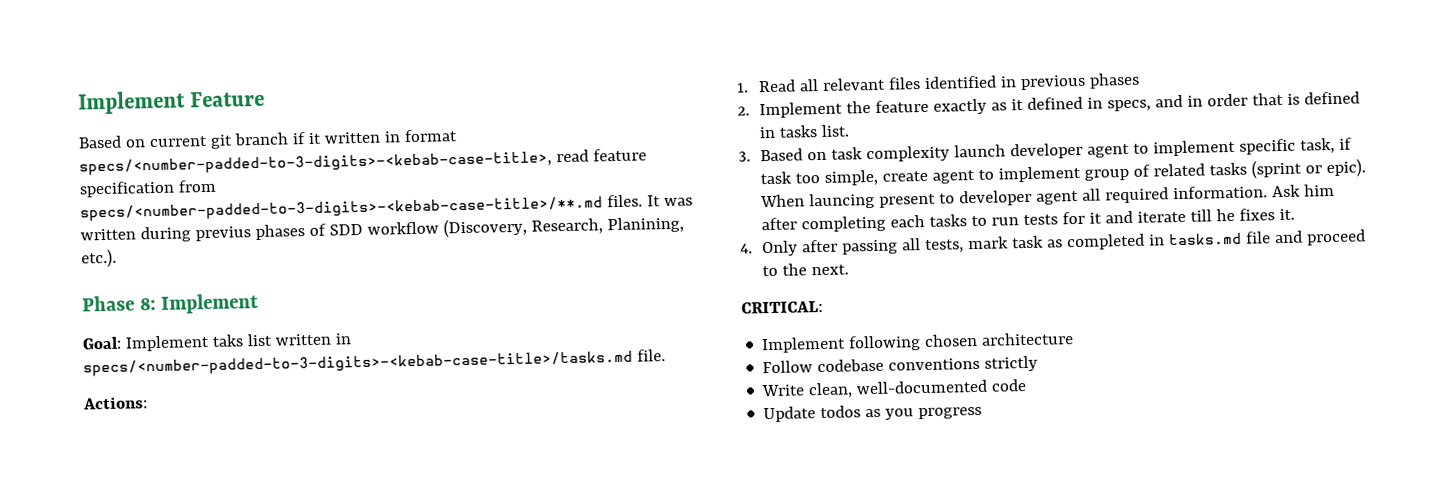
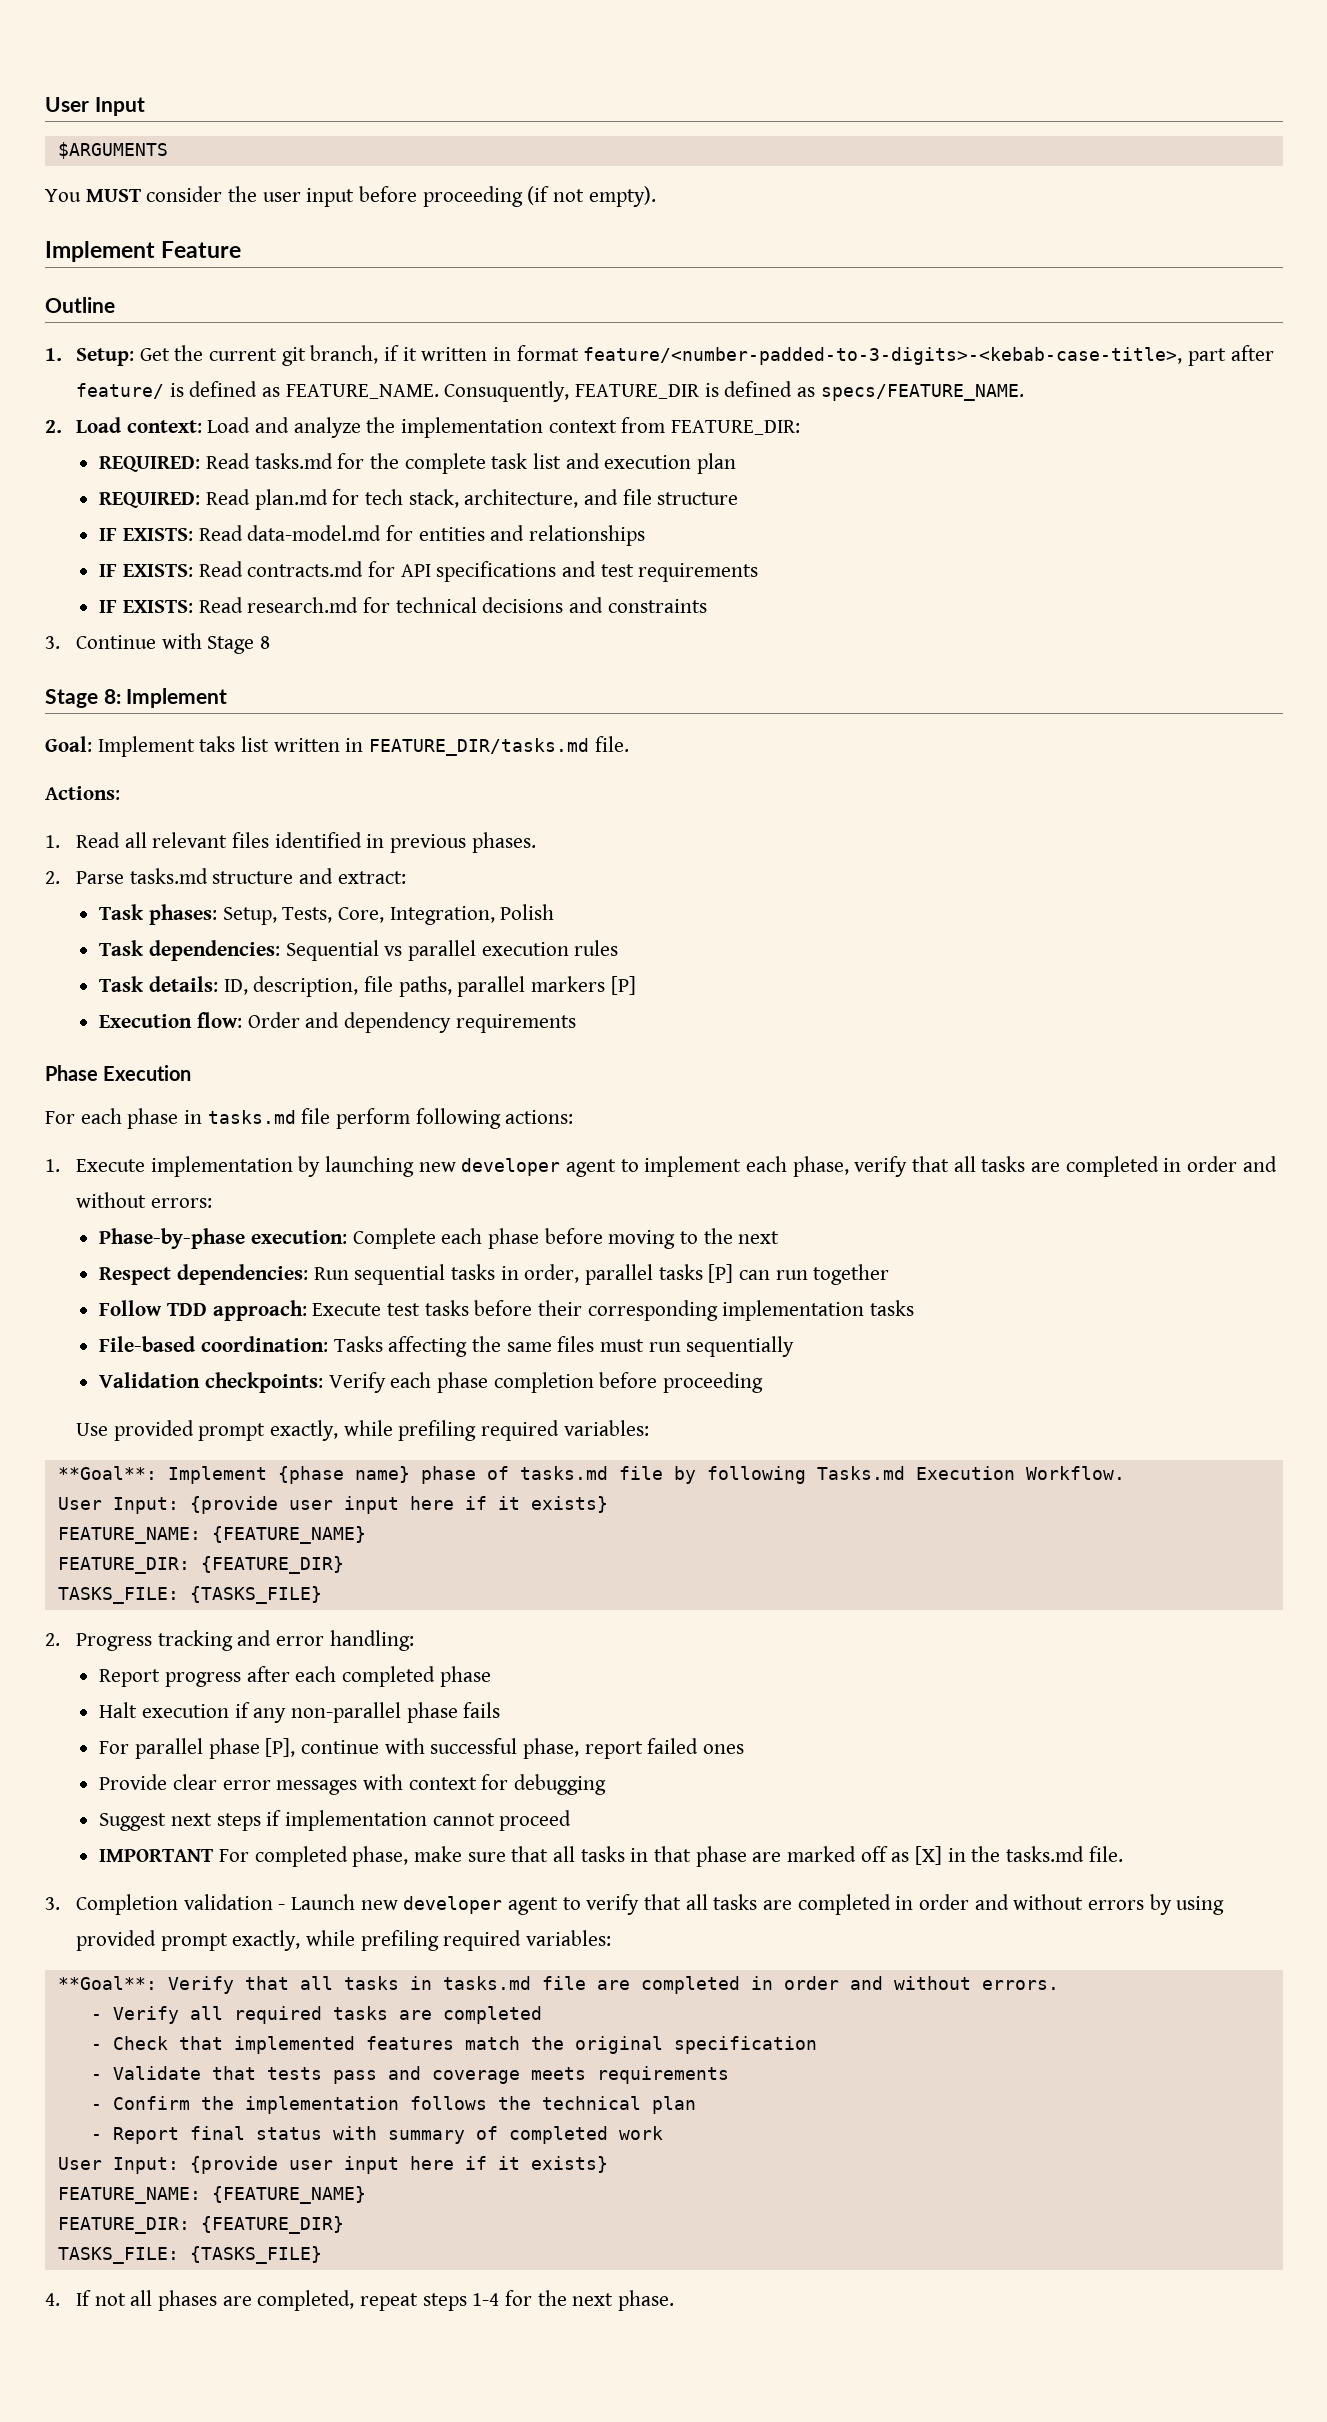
[77,90,266,115] [78,135,146,149] Implement Feature // Based on -> [45,97,145,116] [57,142,168,159] [45,186,656,207] [45,241,242,262] [45,297,115,313] [45,345,204,366] User Input // $ARGUMENTS // You MUST consider the user input before proceeding (if not empty). // Implement Feature // Outline // 1. Setup: Get the
[233,132,289,146] branch -> [310,345,379,364] branch,
[79,148,647,176] [79,179,216,198] [80,194,693,222] [80,216,684,243] [81,248,117,268] [81,295,135,312] specs/<number-padded-to-3-digits>-<kebab-case-title>, read feature specification from specs/<number-padded-to-3-digits>-<kebab-case-title>/**.md files. It was written during previus phases of SDD workflow (Discovery, Research, Planining, etc.). // Phase -> [583,345,1274,366] [76,381,1024,402] [45,417,801,438] [99,453,736,474] [99,489,739,510] [99,525,645,546] [99,561,759,582] [99,597,707,613] [45,633,271,654] [45,689,98,708] feature/<number-padded-to-3-digits>-<kebab-case-title>, part after feature/ is defined as FEATURE_NAME. Consuquently, FEATURE_DIR is defined as specs/FEATURE_NAME. // 2. Load context: Load and analyze the implementation context from FEATURE_DIR: // REQUIRED: Read tasks.md for the complete task list and execution plan // REQUIRED: Read plan.md for tech stack, architecture, and file structure // IF EXISTS: Read data-model.md for entities and relationships // IF EXISTS: Read contracts.md for API specifications and test requirements // IF EXISTS: Read research.md for technical decisions and constraints // 3. Continue with Stage 8 // Stage
[83,350,633,377] specs/<number-padded-to-3-digits>-<kebab-case-title>/tasks.md -> [369,738,590,756] FEATURE_DIR/tasks.md
[1089,72,1141,89] [737,91,1361,119] [759,124,851,139] [738,137,1353,163] [760,158,1367,186] [760,183,1336,210] [761,208,1296,233] [740,229,1367,257] [762,263,850,277] [741,300,823,314] [761,332,1075,354] [762,355,1039,374] [761,379,1028,399] [763,405,983,423] phases // 2. Implement the feature exactly as it defined in specs, and in order that is defined in tasks list. // 3. Based on task complexity launch developer agent to implement specific task, if task too simple, create agent to implement group of related tasks (sprint or epic). When launcing present to developer agent all required information. Ask him after completing each tasks to run tests for it and iterate till he fixes it. // 4. Only after passing all tests, mark task as completed in tasks.md file and proceed to the next. // CRITICAL: // Implement following chosen architecture // Follow codebase conventions strictly // Write clean, well-documented code // Update todos as you progress -> [471,832,536,853] [45,868,406,884] [99,904,555,925] [99,940,619,961] [99,976,636,997] [99,1012,576,1033] [45,1065,192,1081] [45,1108,574,1129] [45,1156,1277,1177] [76,1192,212,1208] [99,1228,780,1249] [99,1264,890,1285] [99,1300,914,1321] [99,1336,795,1357] [99,1372,763,1393] [76,1420,649,1441] [57,1466,1125,1484] [57,1496,608,1514] [57,1526,366,1544] [57,1556,344,1574] [57,1586,322,1604] [45,1630,414,1651] [99,1666,491,1687] [99,1702,501,1723] [99,1738,744,1759] [99,1774,606,1795] [99,1810,572,1831] [99,1846,1123,1867] [45,1894,1225,1915] [76,1930,612,1951] [57,1976,1059,1994] [90,2006,542,2024] [90,2036,817,2054] [90,2066,729,2084] [90,2096,696,2114] [90,2126,663,2144] [57,2156,608,2174] [57,2186,366,2204] [57,2216,344,2234] [57,2246,322,2264] [45,2290,675,2311] phases. // 2. Parse tasks.md structure and extract: // Task phases: Setup, Tests, Core, Integration, Polish // Task dependencies: Sequential vs parallel execution rules // Task details: ID, description, file paths, parallel markers [P] // Execution flow: Order and dependency requirements // Phase Execution // For each phase in tasks.md file perform following actions: // 1. Execute implementation by launching new developer agent to implement each phase, verify that all tasks are completed in order and without errors: // Phase-by-phase execution: Complete each phase before moving to the next // Respect dependencies: Run sequential tasks in order, parallel tasks [P] can run together // Follow TDD approach: Execute test tasks before their corresponding implementation tasks // File-based coordination: Tasks affecting the same files must run sequentially // Validation checkpoints: Verify each phase completion before proceeding // Use provided prompt exactly, while prefiling required variables: // **Goal**: Implement {phase name} phase of tasks.md file by following Tasks.md Execution Workflow. // User Input: {provide user input here if it exists} // FEATURE_NAME: {FEATURE_NAME} // FEATURE_DIR: {FEATURE_DIR} // TASKS_FILE: {TASKS_FILE} // 2. Progress tracking and error handling: // Report progress after each completed phase // Halt execution if any non-parallel phase fails // For parallel phase [P], continue with successful phase, report failed ones // Provide clear error messages with context for debugging // Suggest next steps if implementation cannot proceed // IMPORTANT For completed phase, make sure that all tasks in that phase are marked off as [X] in the tasks.md file. // 3. Completion validation - Launch new developer agent to verify that all tasks are completed in order and without errors by using provided prompt exactly, while prefiling required variables: // **Goal**: Verify that all tasks in tasks.md file are completed in order and without errors. // - Verify all required tasks are completed // - Check that implemented features match the original specification // - Validate that tests pass and coverage meets requirements // - Confirm the implementation follows the technical plan // - Report final status with summary of completed work // User Input: {provide user input here if it exists} // FEATURE_NAME: {FEATURE_NAME} // FEATURE_DIR: {FEATURE_DIR} // TASKS_FILE: {TASKS_FILE} // 4. If not all phases are completed, repeat steps 1-4 for the next phase.

